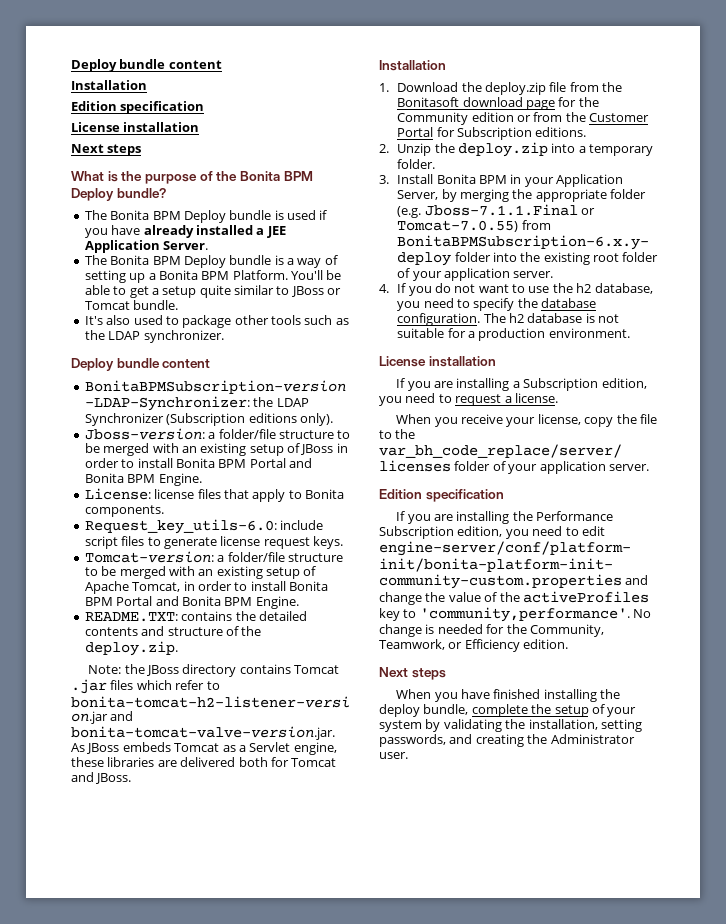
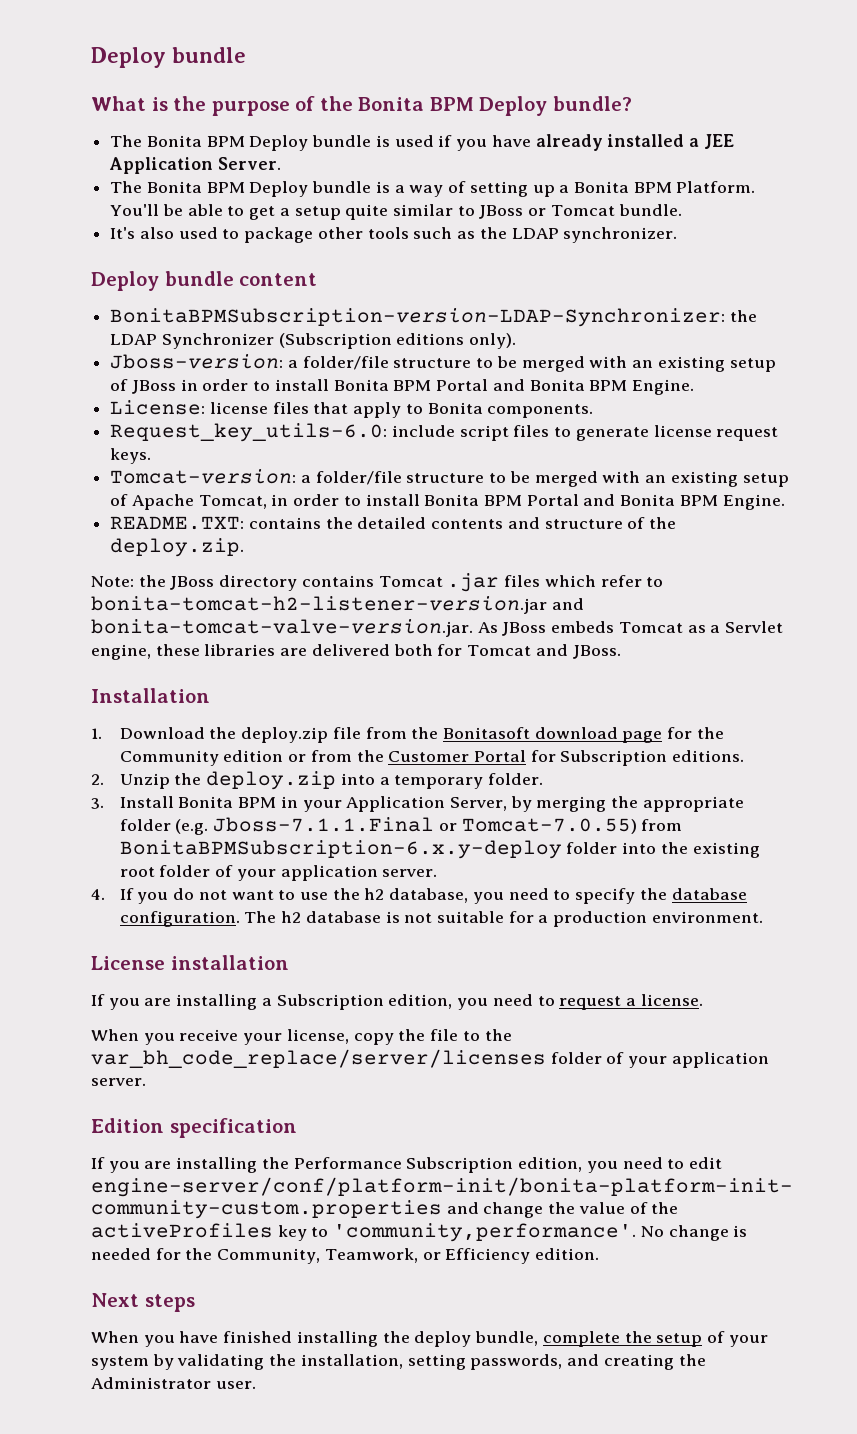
[71,59,222,72] [71,80,147,90] [71,101,205,114] [71,122,200,132] [71,144,142,156] Deploy bundle content // Installation // Edition specification // License installation // Next steps -> [91,47,246,68] Deploy bundle

